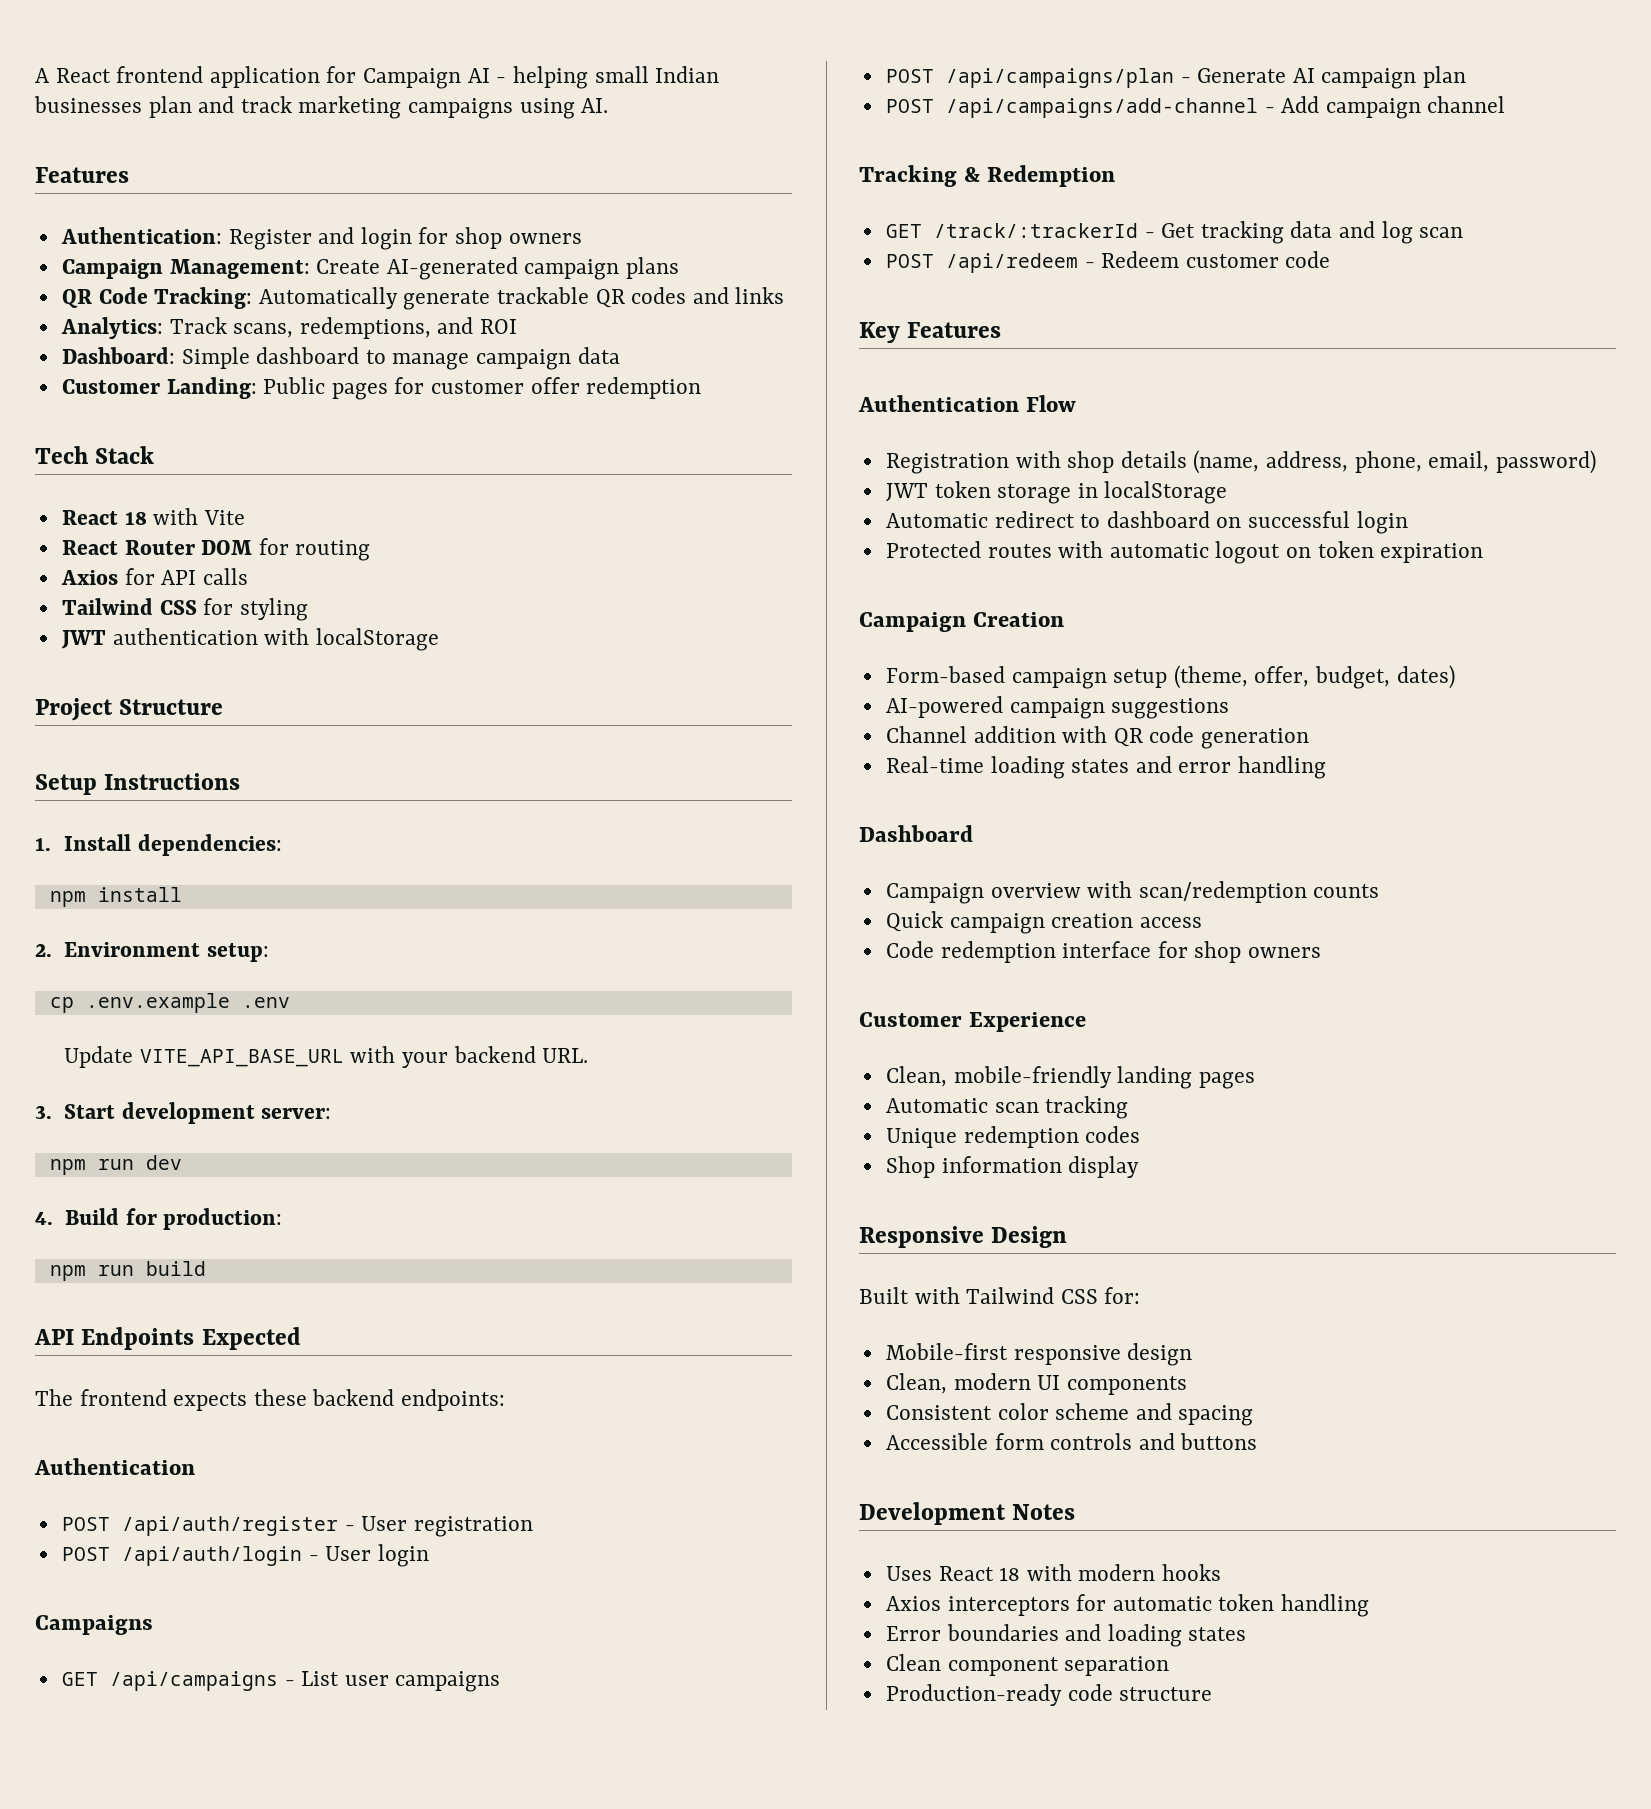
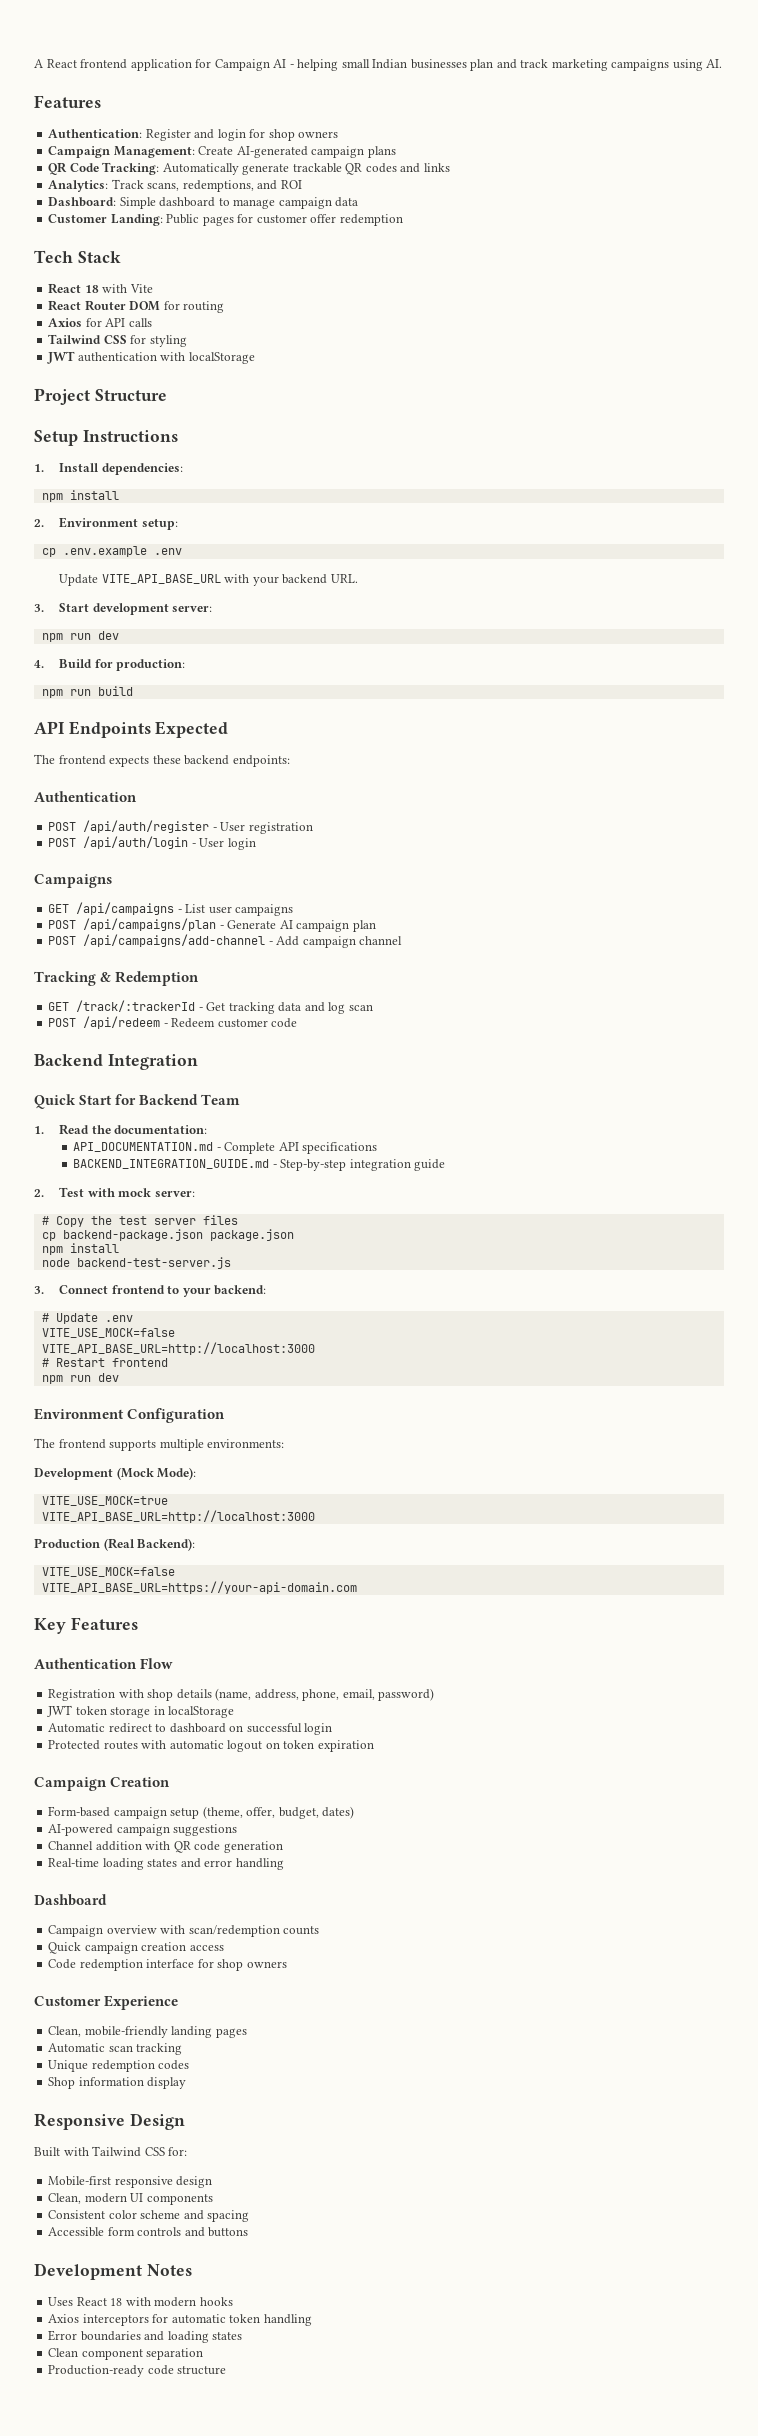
(1331, 259) none -> [34,1054,198,1070] [34,1094,241,1109] [34,1124,208,1135] [73,1142,378,1154] [73,1159,446,1171] [34,1187,195,1197] [41,1215,238,1227] [41,1229,294,1241] [41,1243,119,1255] [41,1257,231,1269] [34,1285,267,1297] [41,1313,133,1324] [41,1328,175,1338] [41,1342,315,1355] [41,1358,168,1367] [41,1373,119,1384] [34,1408,226,1423] [34,1438,285,1451] [34,1467,197,1480] [41,1496,168,1506] [41,1510,315,1523] [34,1538,196,1551] [41,1567,175,1577] [41,1581,357,1594] // Backend Integration // Quick Start for Backend Team // 1. Read the documentation: // API_DOCUMENTATION.md - Complete API specifications // BACKEND_INTEGRATION_GUIDE.md - Step-by-step integration guide // 2. Test with mock server: // # Copy the test server files // cp backend-package.json package.json // npm install // node backend-test-server.js // 3. Connect frontend to your backend: // # Update .env // VITE_USE_MOCK=false // VITE_API_BASE_URL=http://localhost:3000 // # Restart frontend // npm run dev // Environment Configuration // The frontend supports multiple environments: // Development (Mock Mode): // VITE_USE_MOCK=true // VITE_API_BASE_URL=http://localhost:3000 // Production (Real Backend): // VITE_USE_MOCK=false // VITE_API_BASE_URL=https://your-api-domain.com

